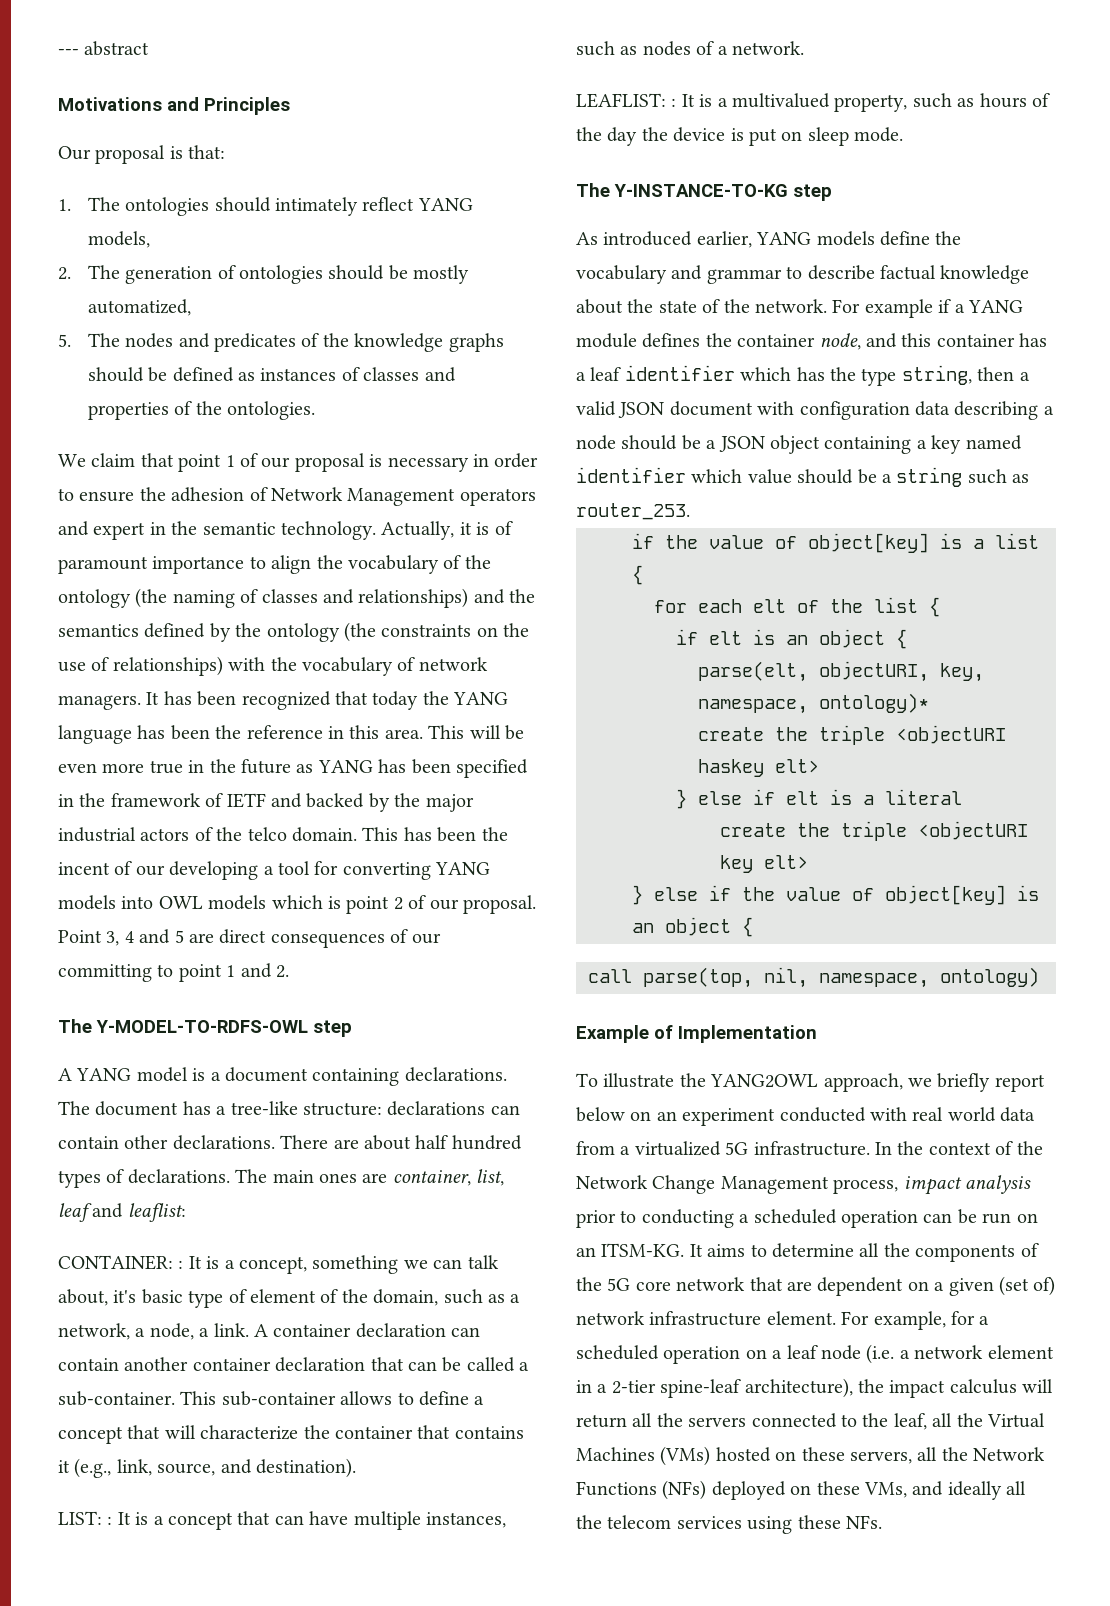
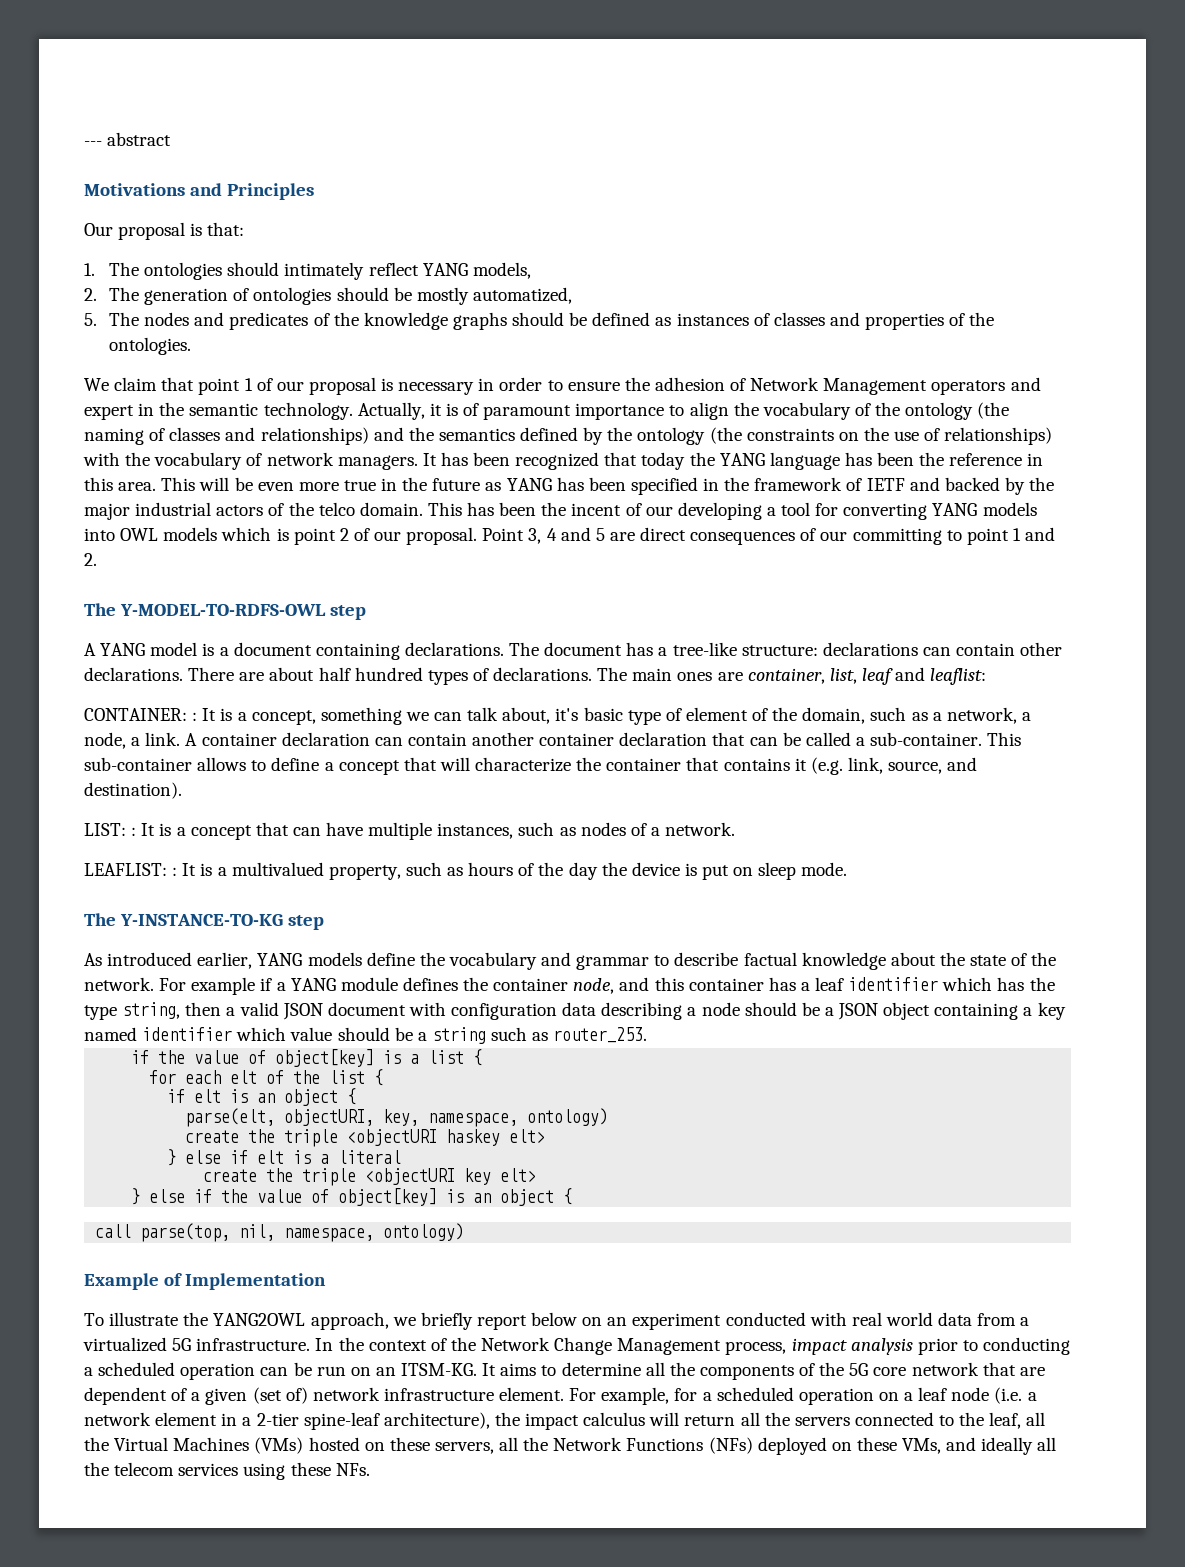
[74,1458,112,1478] (e.g., -> [810,757,843,775] (e.g.
[819,693,929,713] ontology)* -> [527,1108,609,1126] ontology)
[907,1281,929,1291] on -> [171,1388,188,1401] of

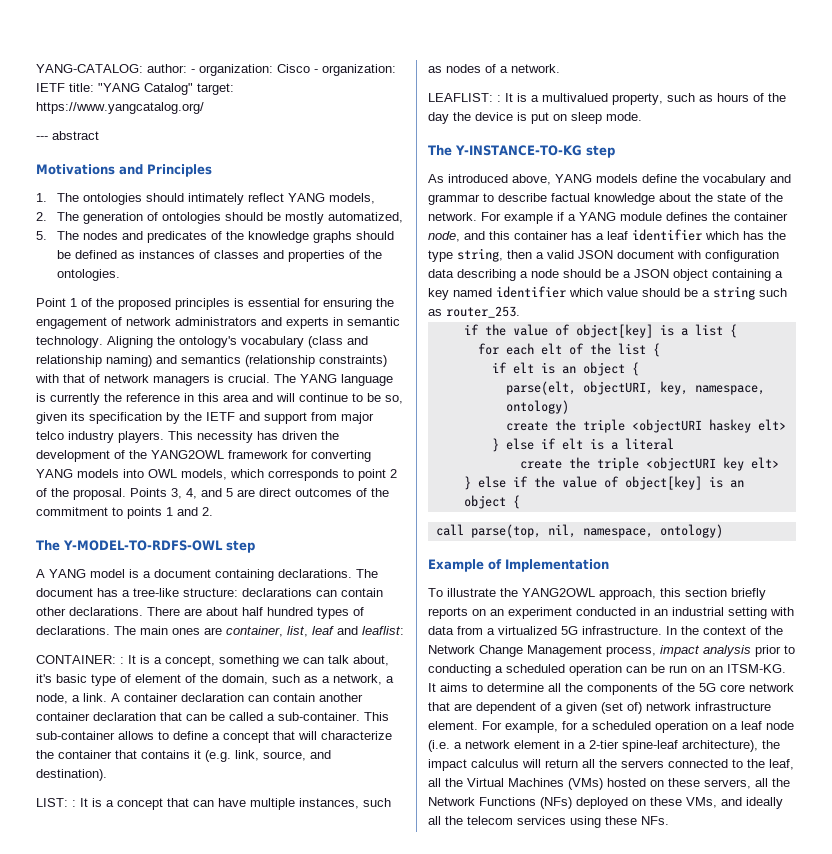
(84, 143) none -> [36,64,396,76] [36,83,234,95] [36,102,204,114] YANG-CATALOG: author: - organization: Cisco - organization: IETF title: "YANG Catalog" target: https://www.yangcatalog.org/ //
[84,222,245,240] // Our proposal is that: -> (212, 170) none
[84,377,1041,395] [84,402,1010,420] [84,427,1053,445] [83,452,1044,470] [84,477,1055,495] [84,502,811,520] We claim that point 1 of our proposal is necessary in order to ensure the adhesion of Network Management operators and expert in the semantic technology. Actually, it is of paramount importance to align the vocabulary of the ontology (the naming of classes and relationships) and the semantics defined by the ontology (the constraints on the use of relationships) with the vocabulary of network managers. It has been recognized that today the YANG language has been the reference in this area. This will be even more true in the future as YANG has been specified in the framework of IETF and backed by the major industrial actors of the telco domain. This has been the incent of our developing a tool -> [36,298,394,310] [36,317,400,329] [36,336,368,348] [36,355,387,367] [35,374,393,386] [36,393,403,405] [36,412,374,424] [36,431,339,443] [36,450,288,462] Point 1 of the proposed principles is essential for ensuring the engagement of network administrators and experts in semantic technology. Aligning the ontology's vocabulary (class and relationship naming) and semantics (relationship constraints) with that of network managers is crucial. The YANG language is currently the reference in this area and will continue to be so, given its specification by the IETF and support from major telco industry players. This necessity has driven the development of the YANG2OWL framework
[163,527,1009,545] models which is point 2 of our proposal. Point 3, 4 and 5 are direct consequences of our committing to point -> [181,469,397,481] [36,488,389,500] [36,507,162,519] models, which corresponds to point 2 of the proposal. Points 3, 4, and 5 are direct outcomes of the commitment to points
[197,952,253,969] earlier, -> [512,174,551,185] above,
[392,1312,933,1330] we briefly report below on an experiment conducted with real world -> [660,588,766,600] [428,607,794,619] this section briefly reports on an experiment conducted in an industrial setting with

